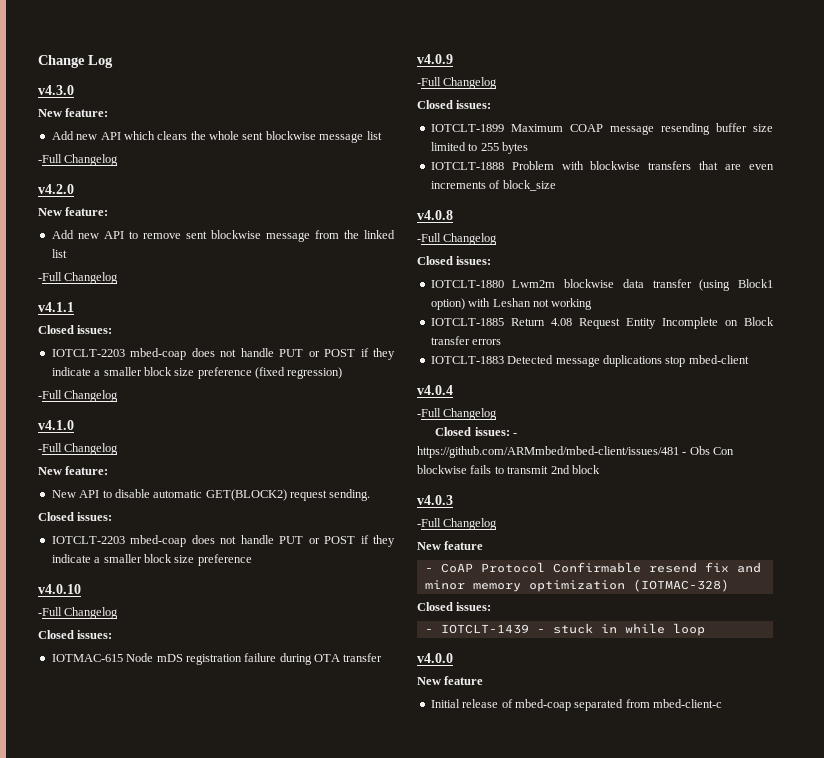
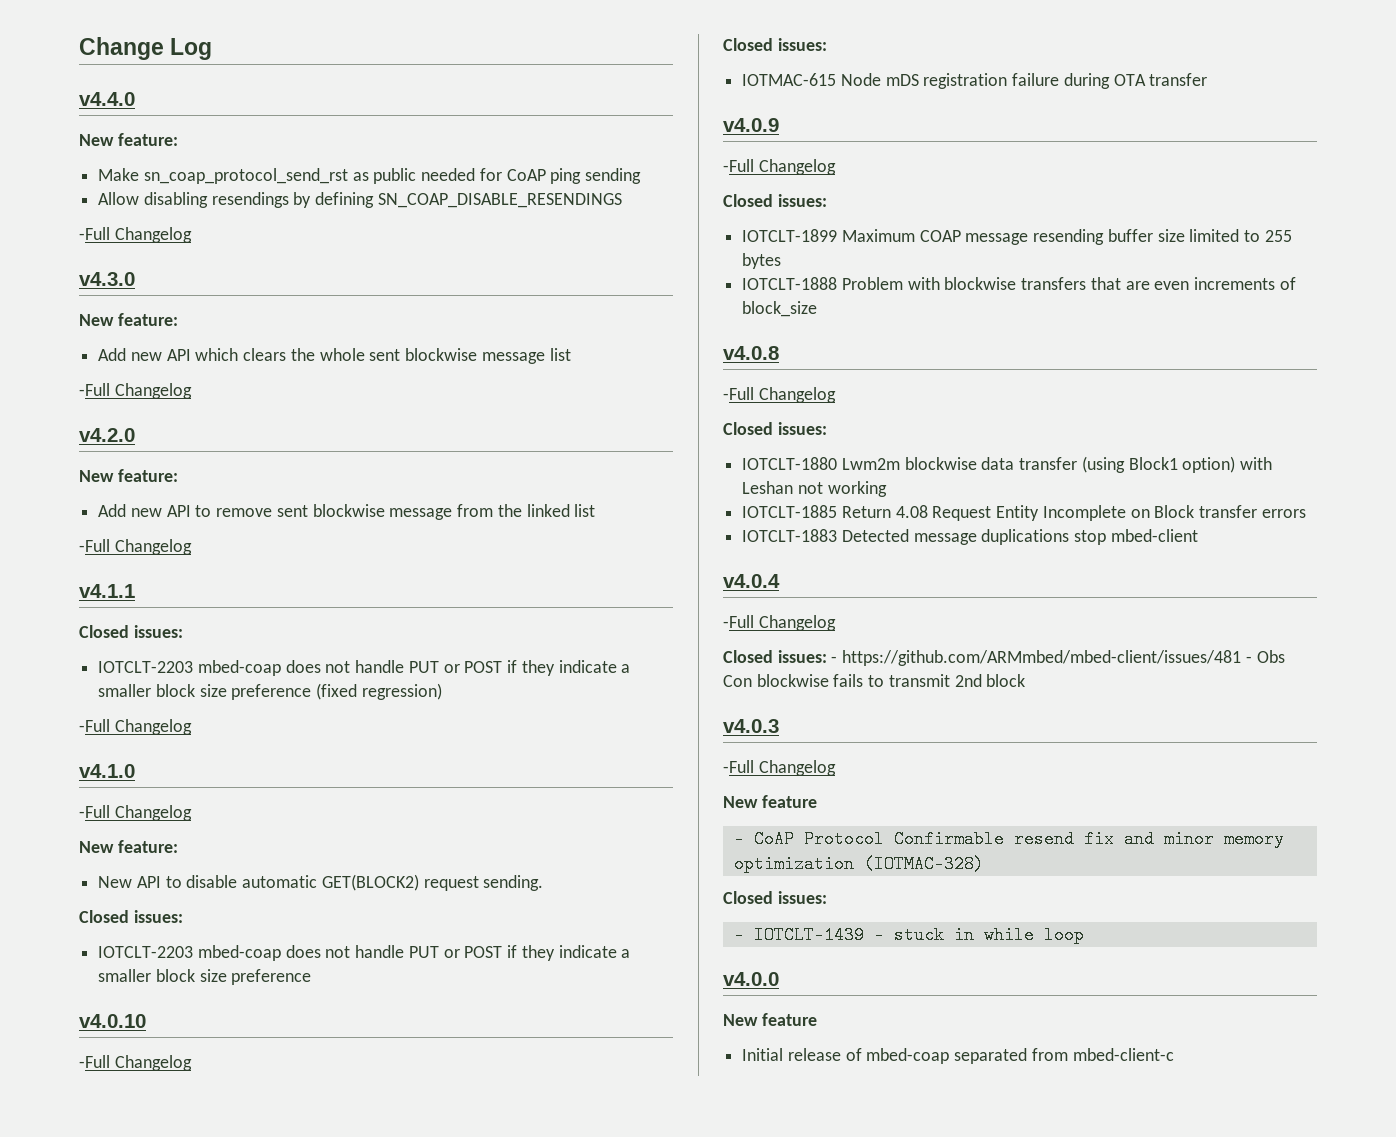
(113, 61) none -> [79,92,135,106] [79,133,178,146] [98,168,642,184] [98,192,622,208] [79,227,192,243] // v4.4.0 // New feature: // Make sn_coap_protocol_send_rst as public needed for CoAP ping sending // Allow disabling resendings by defining SN_COAP_DISABLE_RESENDINGS // -Full Changelog

